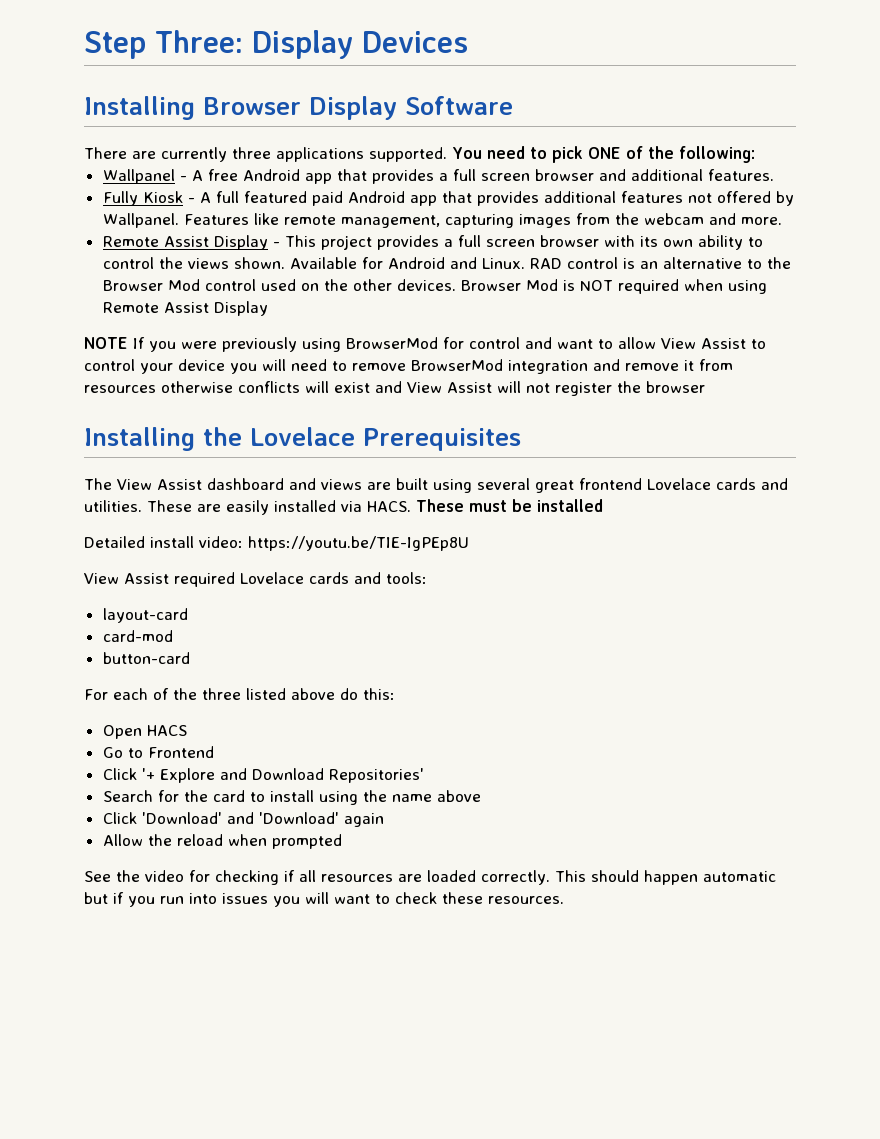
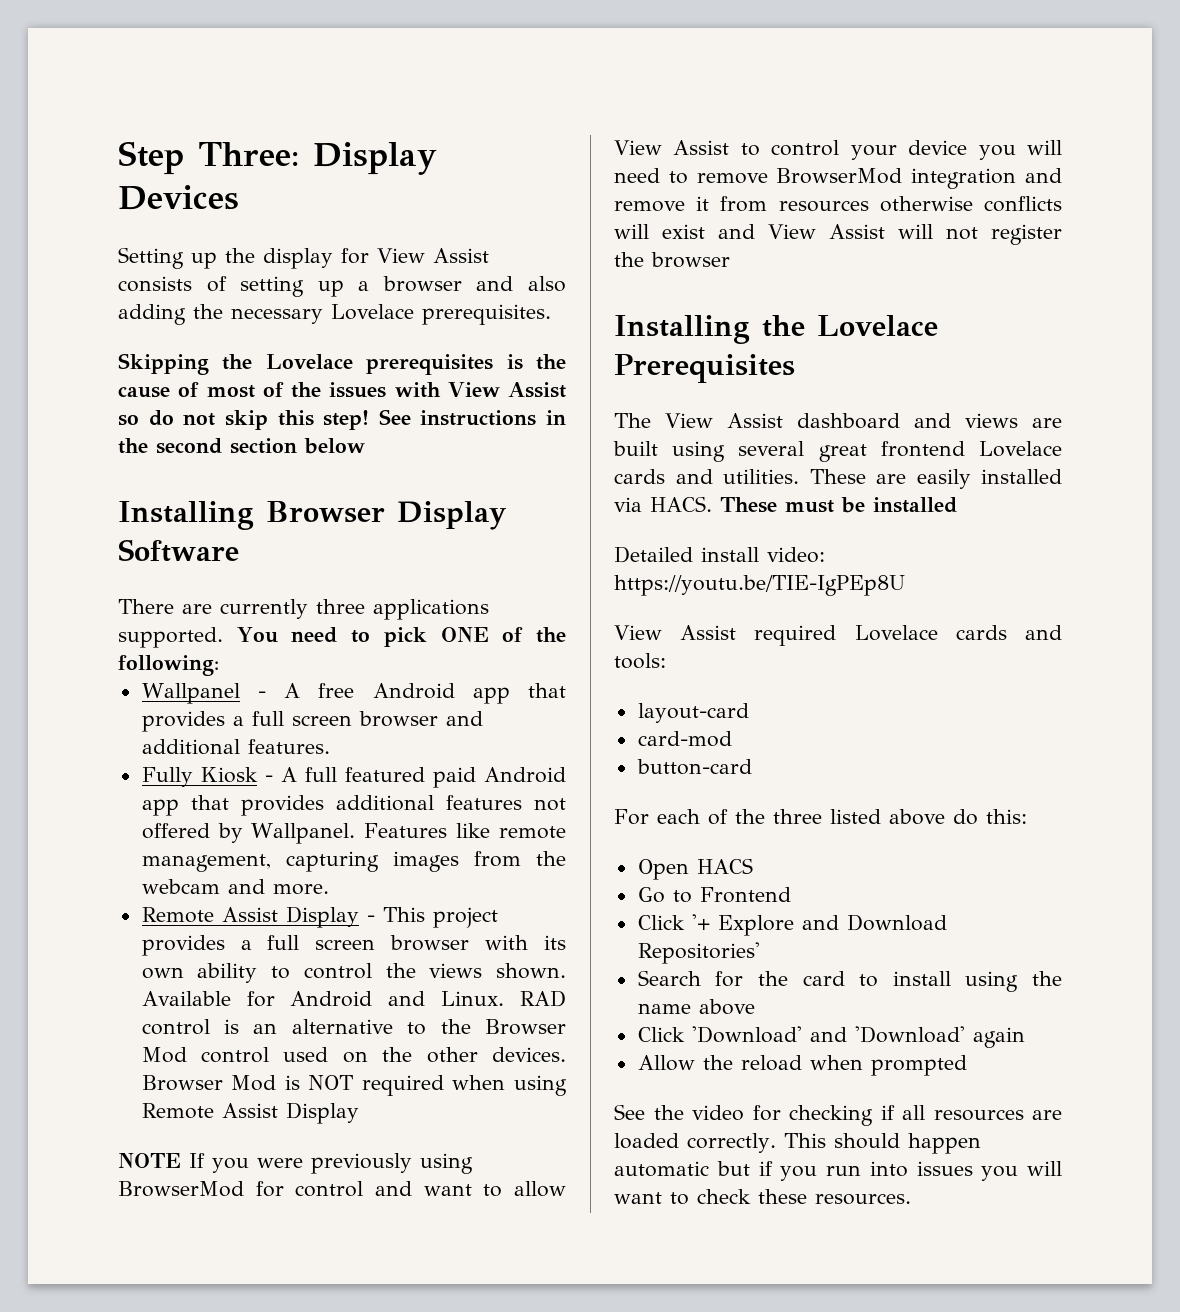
(468, 42) none -> [118,247,489,269] [118,276,566,297] [118,304,551,325] [118,353,566,375] [118,382,566,398] [118,409,566,430] [118,438,365,454] // Setting up the display for View Assist consists of setting up a browser and also adding the necessary Lovelace prerequisites. // Skipping the Lovelace prerequisites is the cause of most of the issues with View Assist so do not skip this step! See instructions in the second section below

